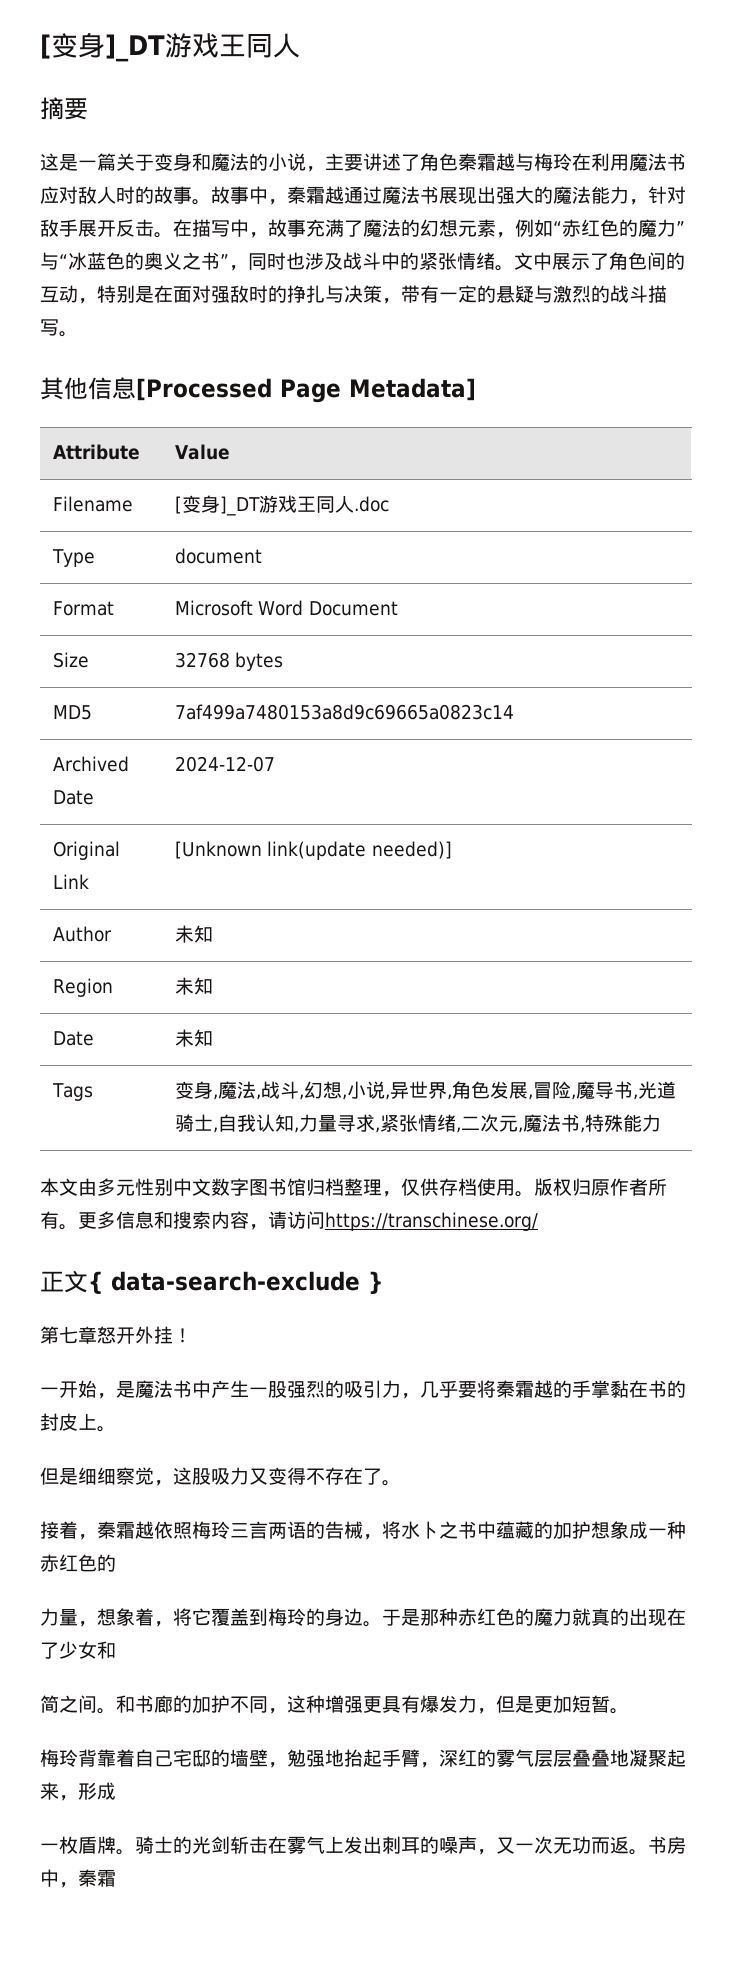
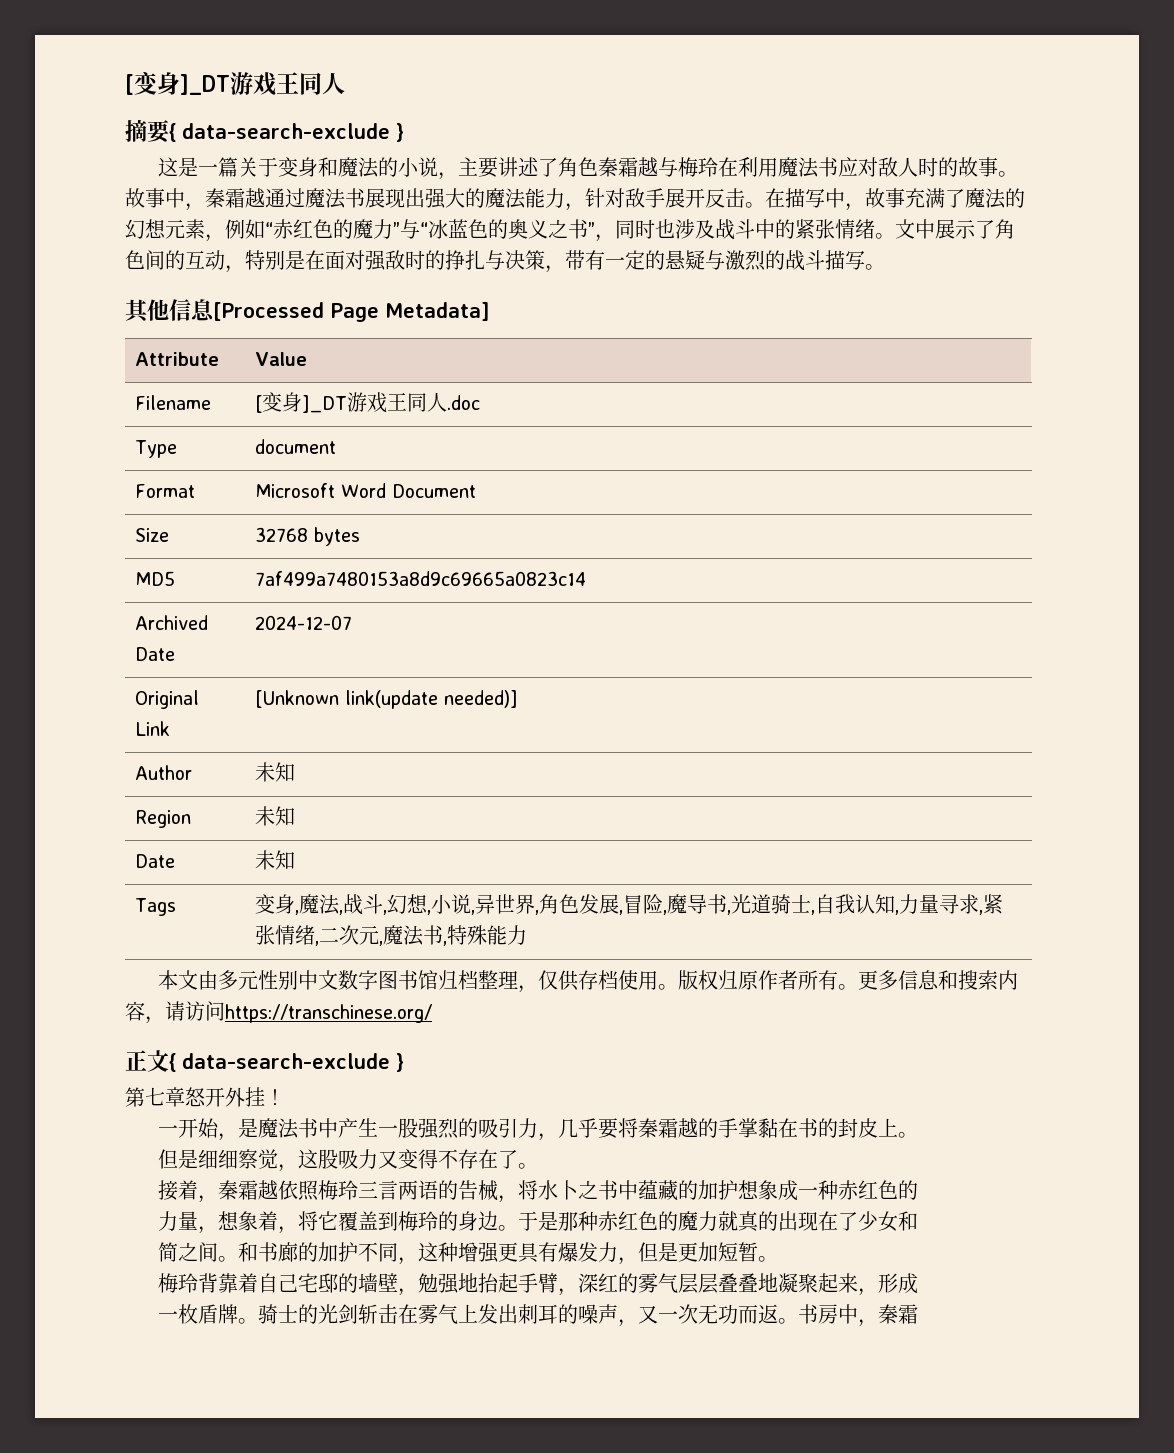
(88, 109) none -> [169,123,404,142] { data-search-exclude }

